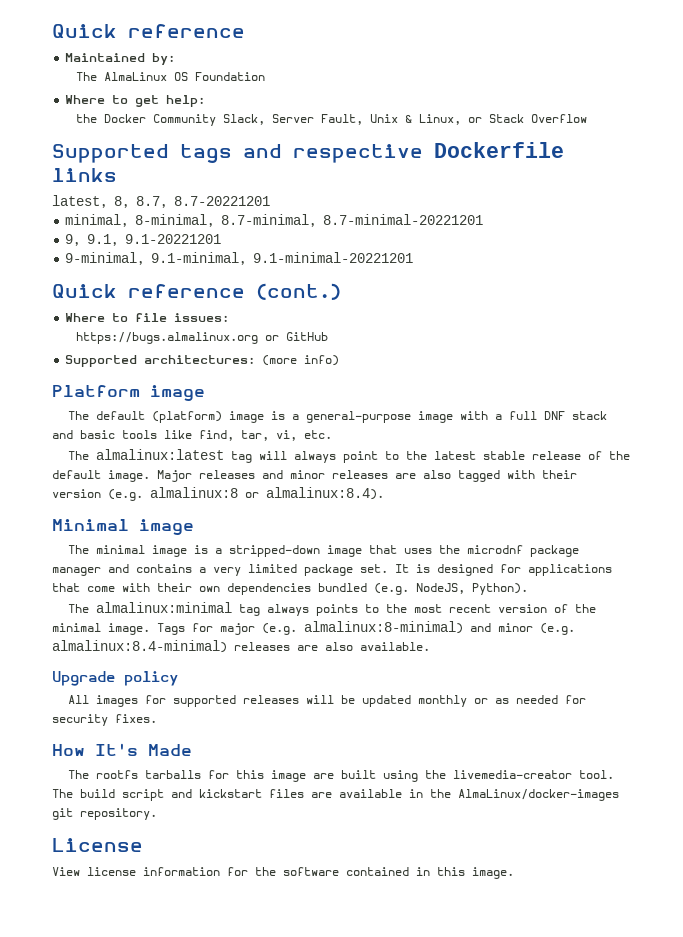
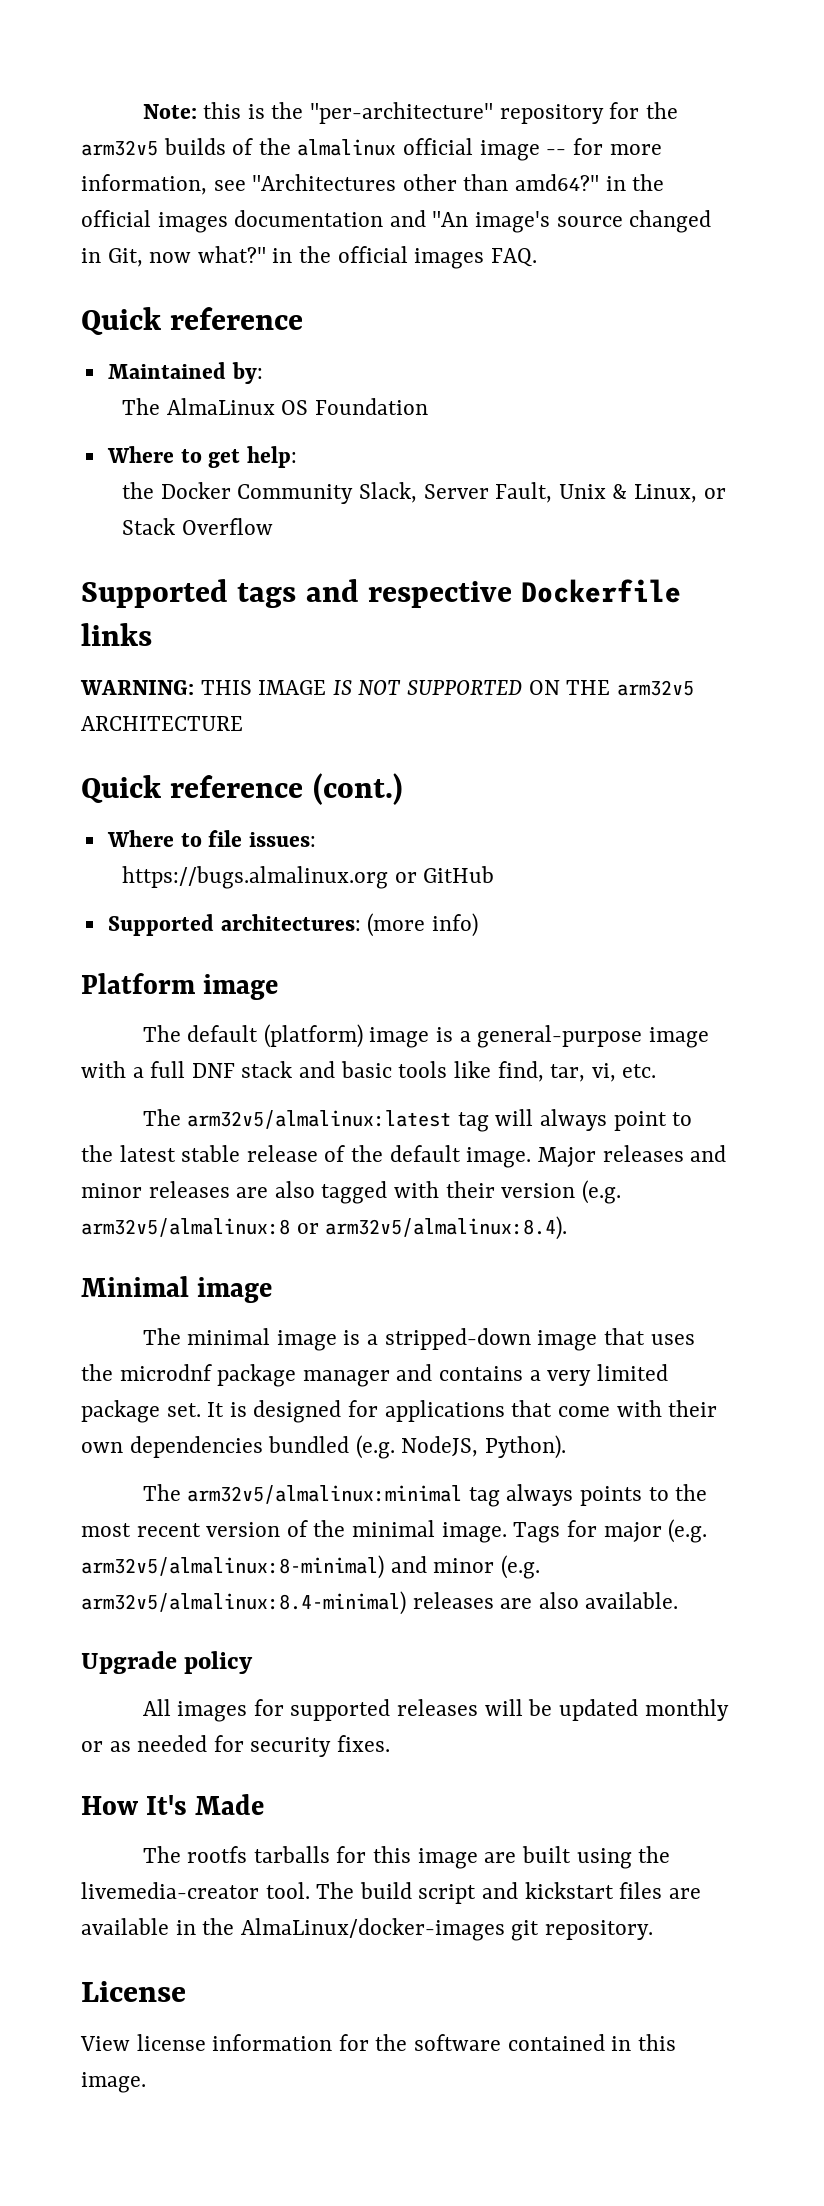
(52, 31) none -> [142,102,678,124] [81,138,662,161] [81,174,665,195] [81,210,712,233] [81,246,537,269] Note: this is the "per-architecture" repository for the arm32v5 builds of the almalinux official image -- for more information, see "Architectures other than amd64?" in the official images documentation and "An image's source changed in Git, now what?" in the official images FAQ. //
[52,195,270,208] [65,214,484,227] [65,234,222,246] [65,252,414,265] latest, 8, 8.7, 8.7-20221201 // minimal, 8-minimal, 8.7-minimal, 8.7-minimal-20221201 // 9, 9.1, 9.1-20221201 // 9-minimal, 9.1-minimal, 9.1-minimal-20221201 -> [80,680,694,696] [81,716,243,731] WARNING: THIS IMAGE IS NOT SUPPORTED ON THE arm32v5 ARCHITECTURE
[96,449,225,460] almalinux:latest -> [187,1110,452,1129] arm32v5/almalinux:latest
[150,487,384,500] almalinux:8 or almalinux:8.4). -> [81,1216,568,1240] arm32v5/almalinux:8 or arm32v5/almalinux:8.4).
[96,602,233,613] almalinux:minimal -> [187,1485,463,1504] arm32v5/almalinux:minimal
[304,621,463,634] almalinux:8-minimal) -> [81,1555,384,1579] arm32v5/almalinux:8-minimal)
[52,640,227,653] almalinux:8.4-minimal) -> [81,1591,406,1615] arm32v5/almalinux:8.4-minimal)

